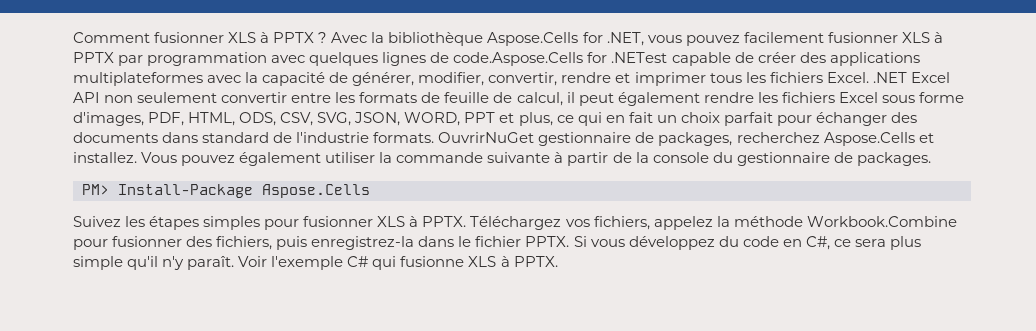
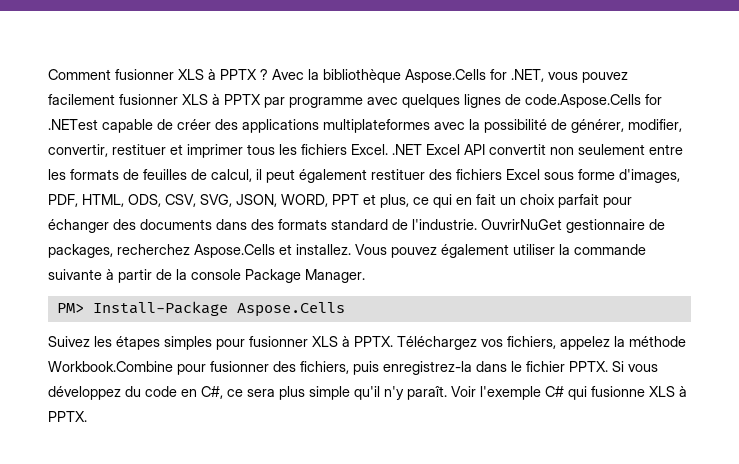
[147,52,268,66] programmation -> [289,97,363,108] programme
[262,72,326,86] capacité -> [484,119,547,133] possibilité
[561,72,612,83] rendre -> [112,144,166,155] restituer
(100, 97) none -> [489,144,546,155] convertit
[221,92,288,103] convertir -> (645, 149) none
[444,92,490,103] feuille -> [143,169,187,180] feuilles
[703,92,778,103] rendre les -> [371,169,452,180] restituer des
[202,132,435,143] standard de l'industrie formats. -> [251,219,477,230] des formats standard de l'industrie.
[712,152,931,166] du gestionnaire de packages. -> [245,269,365,283] Package Manager.

